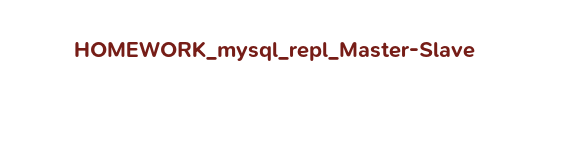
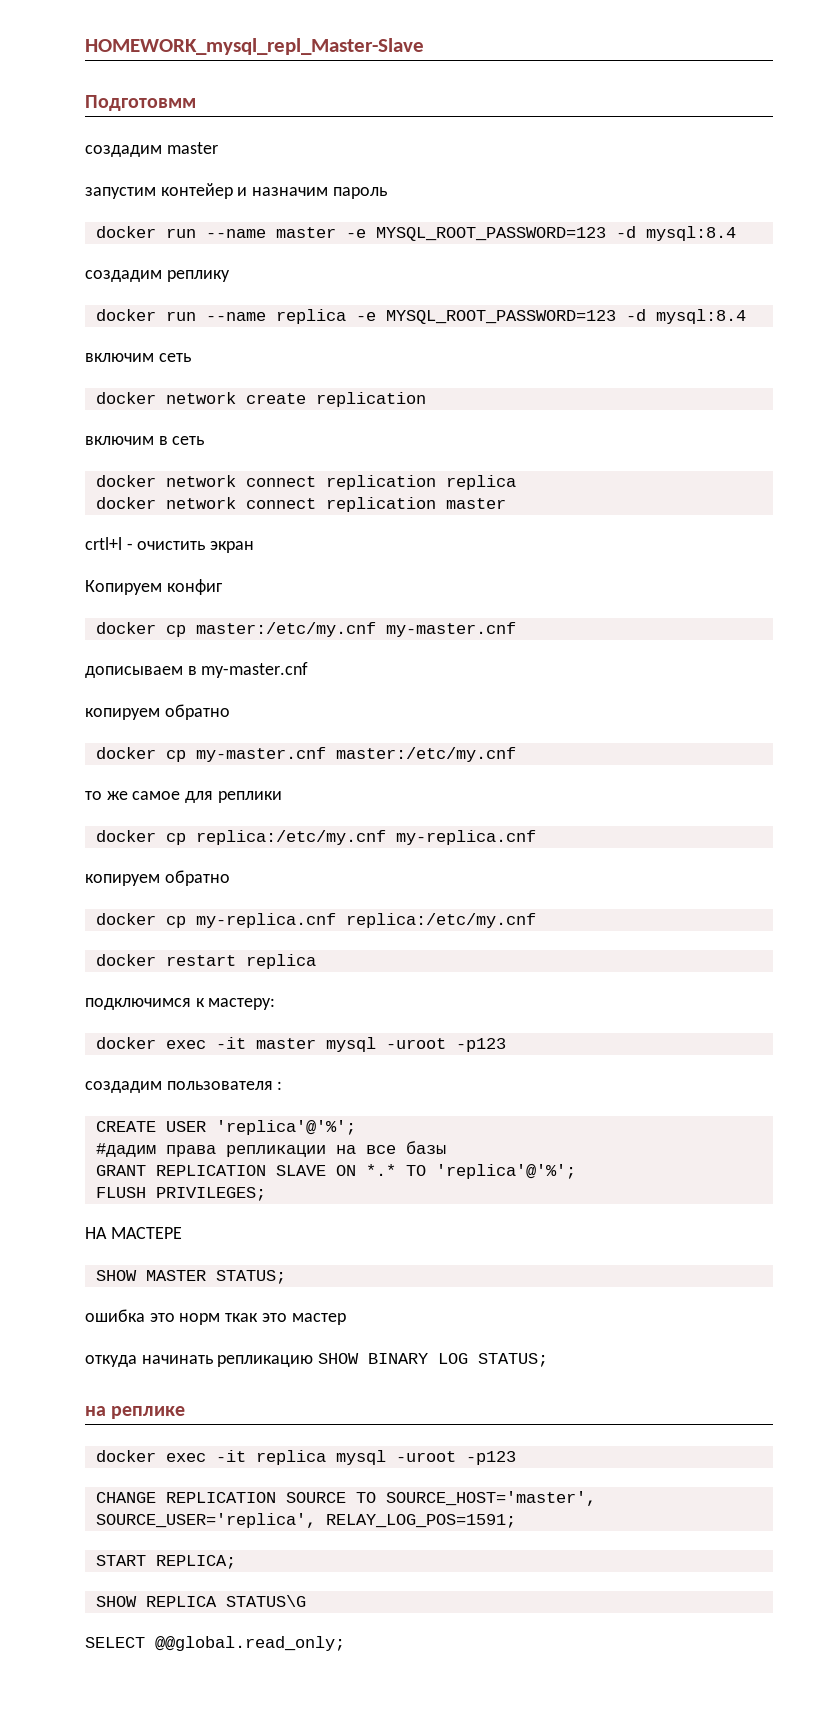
(475, 51) none -> [85,95,196,111] [85,142,218,157] [85,183,387,199] [95,226,736,241] [85,270,230,282] [95,309,746,324] [85,353,191,362] [95,392,426,407] [85,436,205,445] [95,475,516,490] [95,497,506,512] [85,537,255,553] [85,579,223,595] [95,622,516,637] [85,662,309,678] [85,704,230,720] [95,747,516,762] [85,791,282,803] [95,830,536,845] [85,870,230,886] [95,913,536,928] [95,954,316,969] [85,998,276,1010] [95,1037,506,1052] [85,1081,283,1093] [95,1120,356,1135] [95,1141,446,1157] [95,1164,576,1179] [95,1187,266,1201] [85,1227,182,1239] [95,1270,286,1284] [85,1309,346,1325] [85,1353,549,1367] [85,1406,186,1419] [95,1450,516,1465] [95,1491,596,1506] [95,1513,516,1528] [95,1555,236,1569] [95,1595,306,1607] [85,1636,345,1651] // Подготовмм // создадим master // запустим контейер и назначим пароль // docker run --name master -e MYSQL_ROOT_PASSWORD=123 -d mysql:8.4 // создадим реплику // docker run --name replica -e MYSQL_ROOT_PASSWORD=123 -d mysql:8.4 // включим сеть // docker network create replication // включим в сеть // docker network connect replication replica // docker network connect replication master // crtl+l - очистить экран // Копируем конфиг // docker cp master:/etc/my.cnf my-master.cnf // дописываем в my-master.cnf // копируем обратно // docker cp my-master.cnf master:/etc/my.cnf // то же самое для реплики // docker cp replica:/etc/my.cnf my-replica.cnf // копируем обратно // docker cp my-replica.cnf replica:/etc/my.cnf // docker restart replica // подключимся к мастеру: // docker exec -it master mysql -uroot -p123 // создадим пользователя : // CREATE USER 'replica'@'%'; // #дадим права репликации на все базы // GRANT REPLICATION SLAVE ON *.* TO 'replica'@'%'; // FLUSH PRIVILEGES; // НА МАСТЕРЕ // SHOW MASTER STATUS; // ошибка это норм ткак это мастер // откуда начинать репликацию SHOW BINARY LOG STATUS; // на реплике // docker exec -it replica mysql -uroot -p123 // CHANGE REPLICATION SOURCE TO SOURCE_HOST='master', SOURCE_USER='replica', RELAY_LOG_POS=1591; // START REPLICA; // SHOW REPLICA STATUS\G // SELECT @@global.read_only;

